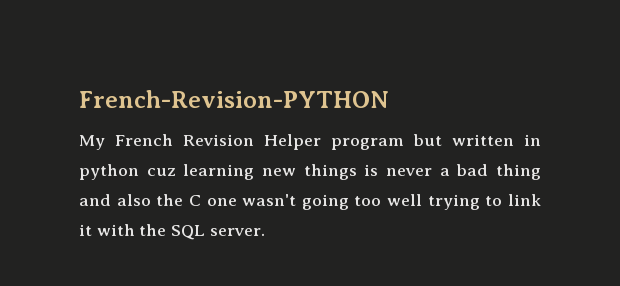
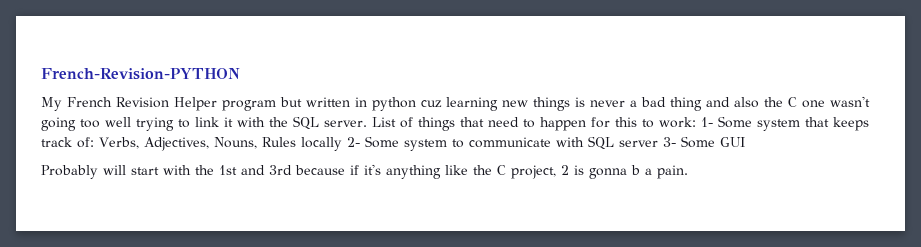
(265, 232) none -> [372,116,869,131] [41,136,745,151] [41,164,688,179] List of things that need to happen for this to work: 1- Some system that keeps track of: Verbs, Adjectives, Nouns, Rules locally 2- Some system to communicate with SQL server 3- Some GUI // Probably will start with the 1st and 3rd because if it's anything like the C project, 2 is gonna b a pain.

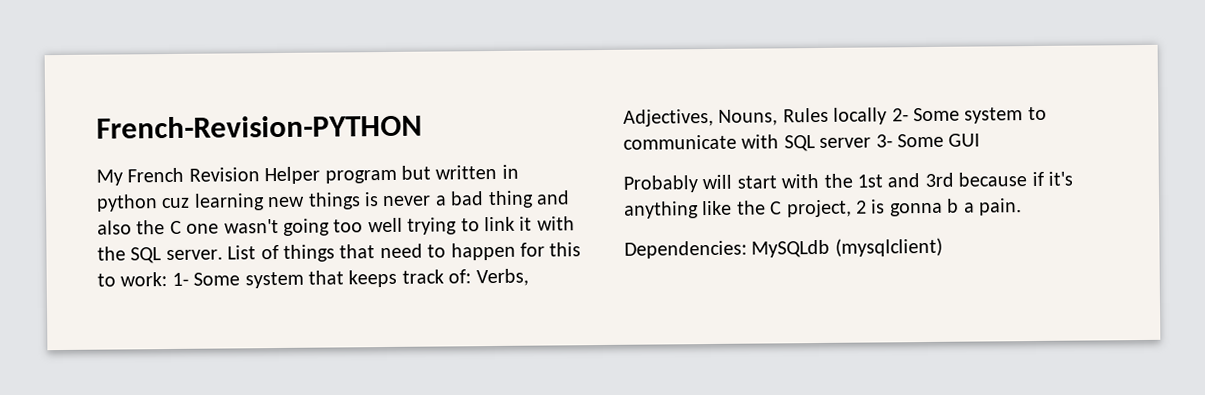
(688, 172) none -> [624,237,943,259] // Dependencies: MySQLdb (mysqlclient)

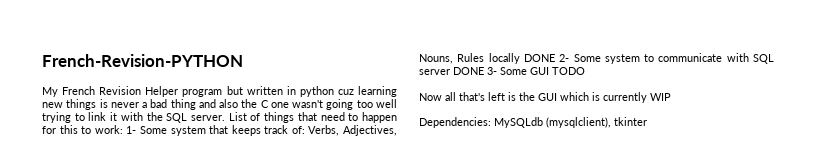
(888, 116) none -> [523,54,555,62] DONE
(872, 142) none -> [453,67,484,75] DONE
[623,171,1073,193] [624,198,1022,219] // Probably will start with the 1st and 3rd because if it's anything like the C project, 2 is gonna b a pain. -> [552,67,585,75] [419,92,671,103] TODO // Now all that's left is the GUI which is currently WIP
[834,237,943,257] (mysqlclient) -> [546,117,647,128] (mysqlclient), tkinter

